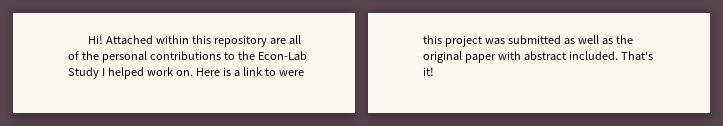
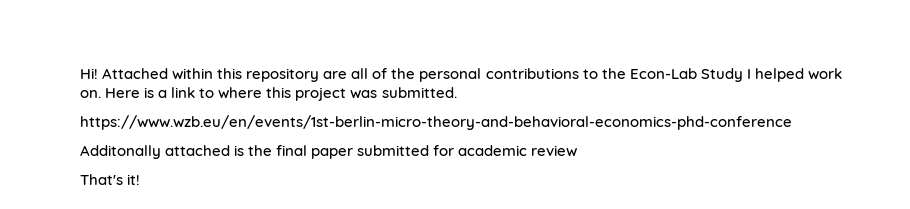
[278,70,304,76] were -> [218,87,263,99] where
[507,35,633,44] [423,51,618,63] submitted as well as the original paper with abstract included. -> [381,87,457,98] [80,115,792,130] [80,145,578,159] submitted. // https://www.wzb.eu/en/events/1st-berlin-micro-theory-and-behavioral-economics-phd-conference // Additonally attached is the final paper submitted for academic review //

